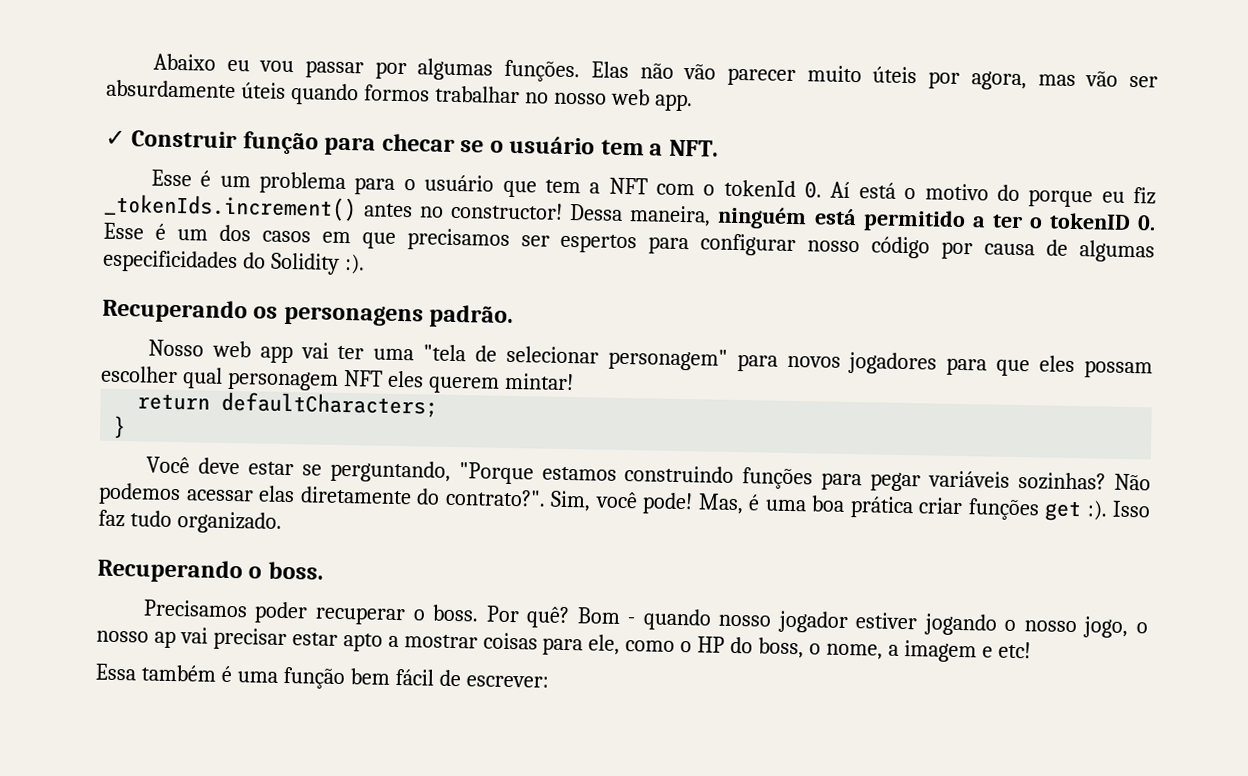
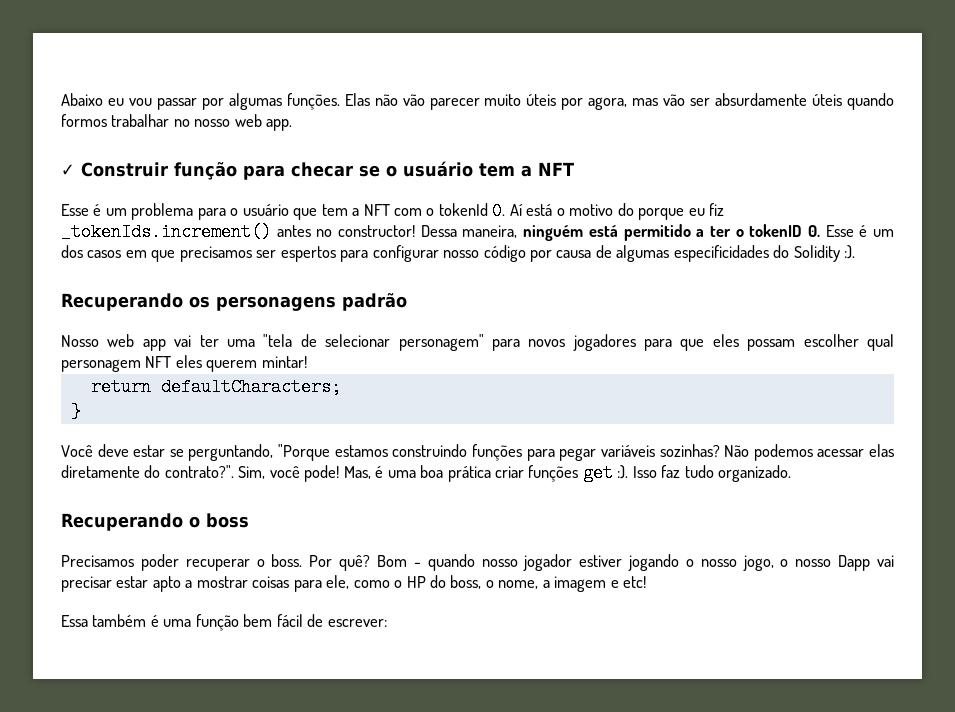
[668,139,719,157] NFT. -> [538,162,574,176] NFT
[429,304,515,329] padrão. -> [342,293,407,311] padrão
[267,561,324,580] boss. -> [206,513,249,528] boss
[153,630,176,649] ap -> [838,555,871,571] Dapp

